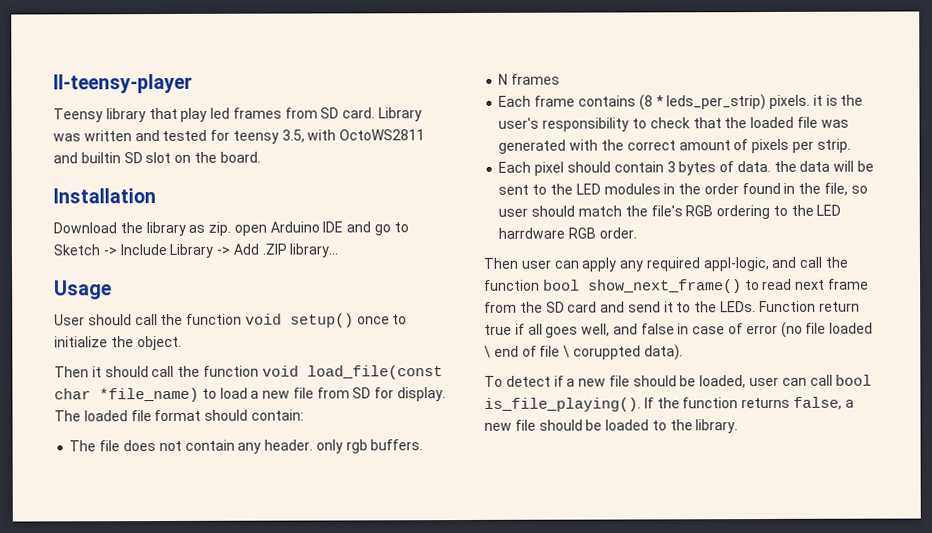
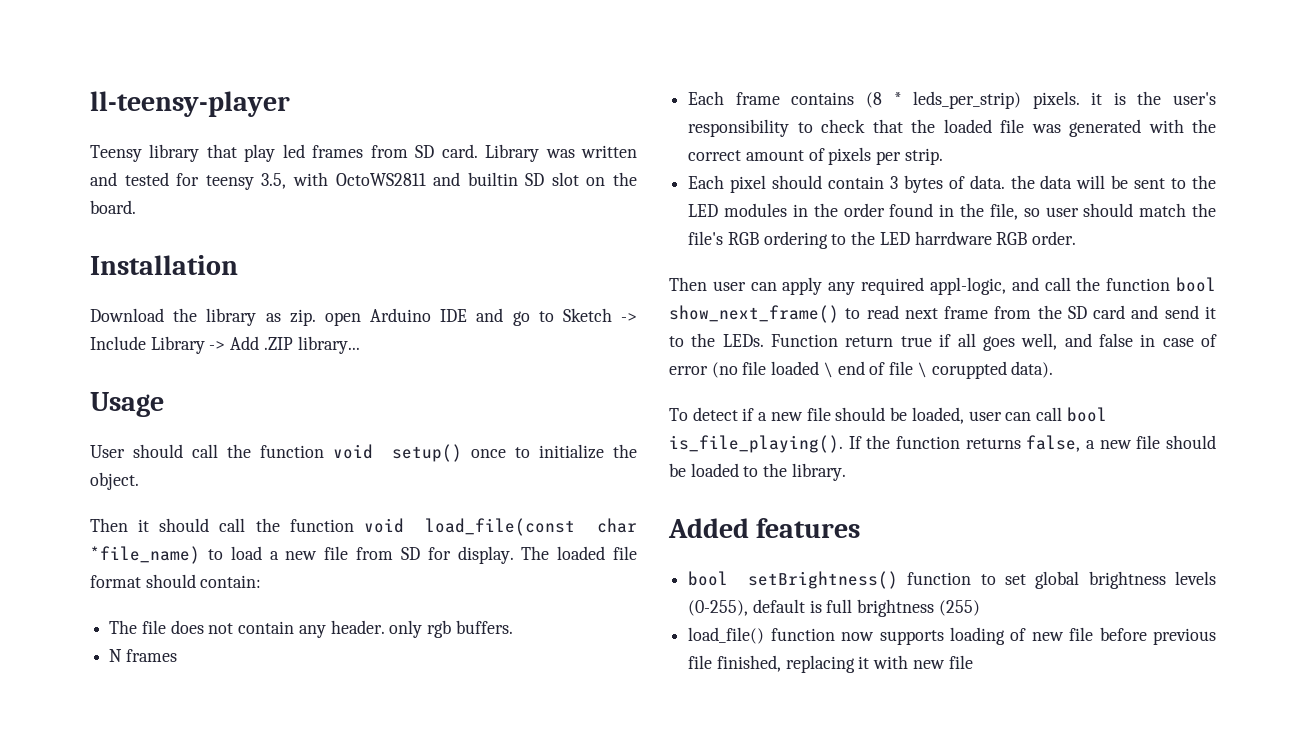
(739, 426) none -> [668,518,861,538] [688,571,1216,589] [688,599,980,617] [688,627,1216,645] [688,655,973,673] // Added features // bool setBrightness() function to set global brightness levels (0-255), default is full brightness (255) // load_file() function now supports loading of new file before previous file finished, replacing it with new file

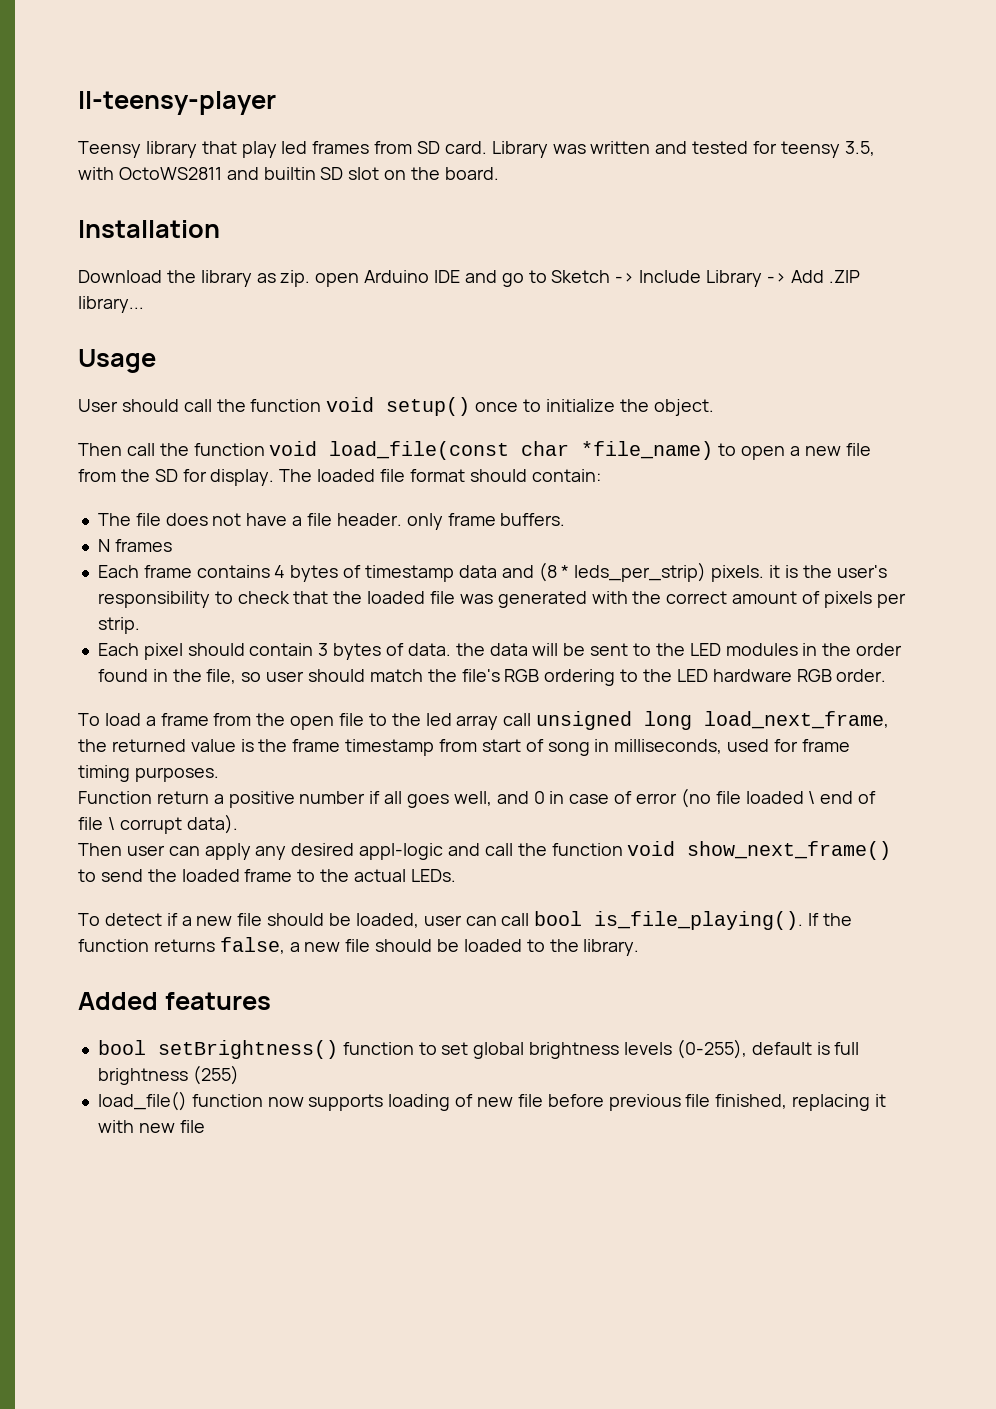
[138,518,210,532] it should -> (122, 449) none
[230,546,262,560] load -> [741,446,786,460] open
(393, 553) none -> [120,469,150,482] the
[238,621,326,638] contain any -> [246,513,332,526] have a file
[427,620,452,638] rgb -> [447,513,496,526] frame
(855, 98) none -> [274,565,534,582] 4 bytes of timestamp data and
[914,231,992,245] harrdware -> [712,669,792,682] hardware
[669,277,1216,295] [669,305,1216,323] [669,333,932,347] Then user can apply any required appl-logic, and call the function bool show_next_frame() to read next frame from the SD card and send it to the LEDs. Function return true -> [78,711,890,730] [78,739,850,756] [78,765,219,782] [78,791,366,808] To load a frame from the open file to the led array call unsigned long load_next_frame, the returned value is the frame timestamp from start of song in milliseconds, used for frame timing purposes. // Function return a positive number
[1098,333,1133,347] false -> [533,791,545,804] 0
[931,361,1007,379] coruppted -> [119,817,182,834] corrupt
(1054, 369) none -> [78,841,892,860] [78,869,456,882] // Then user can apply any desired appl-logic and call the function void show_next_frame() to send the loaded frame to the actual LEDs.

